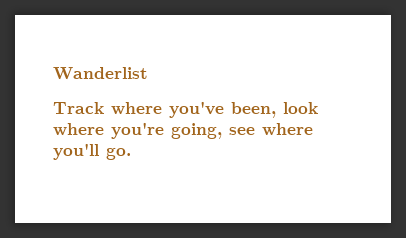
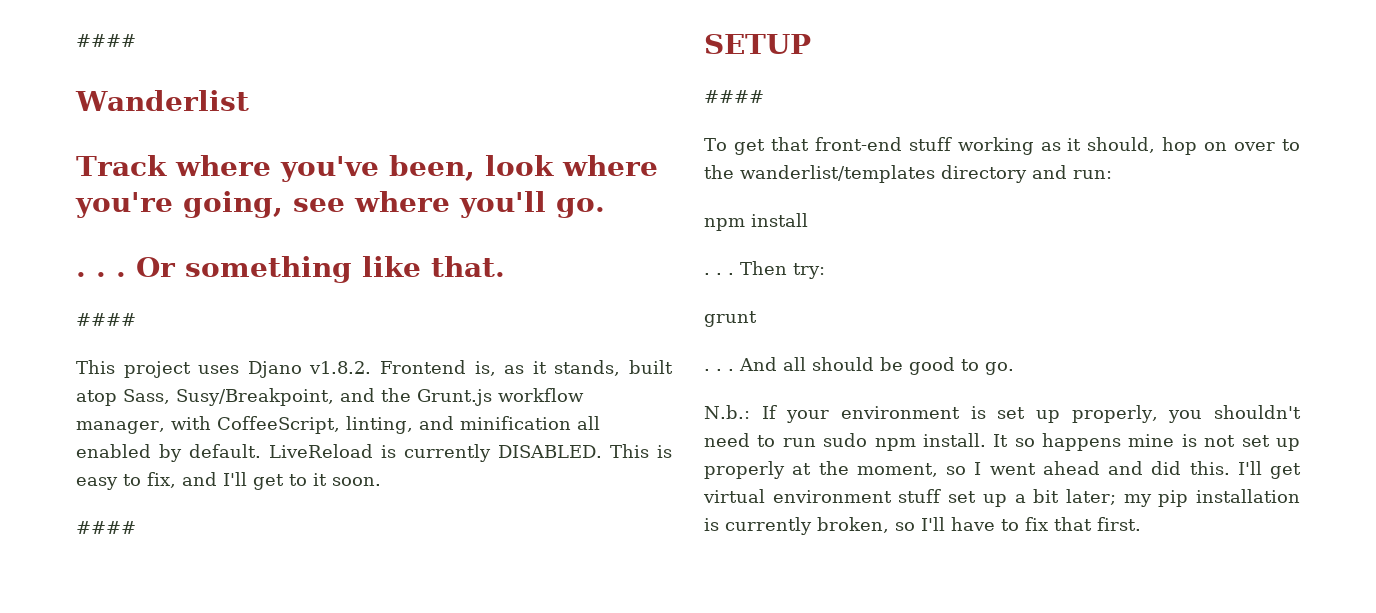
(53, 73) none -> [76,34,136,47] #### //
(131, 153) none -> [76,256,505,283] [76,313,136,326] [76,360,674,378] [76,388,584,406] [76,416,600,434] [76,444,672,462] [76,472,381,490] [76,521,136,534] [704,34,811,54] [704,90,764,103] [704,137,1300,155] [704,165,1112,183] [704,213,808,231] [704,261,825,279] [704,311,757,327] [704,357,1014,375] [704,405,1301,423] [704,433,1300,451] [704,461,1301,479] [703,489,1300,507] [704,517,1141,535] // . . . Or something like that. // #### // This project uses Djano v1.8.2. Frontend is, as it stands, built atop Sass, Susy/Breakpoint, and the Grunt.js workflow manager, with CoffeeScript, linting, and minification all enabled by default. LiveReload is currently DISABLED. This is easy to fix, and I'll get to it soon. // #### // SETUP // #### // To get that front-end stuff working as it should, hop on over to the wanderlist/templates directory and run: // npm install // . . . Then try: // grunt // . . . And all should be good to go. // N.b.: If your environment is set up properly, you shouldn't need to run sudo npm install. It so happens mine is not set up properly at the moment, so I went ahead and did this. I'll get virtual environment stuff set up a bit later; my pip installation is currently broken, so I'll have to fix that first.

